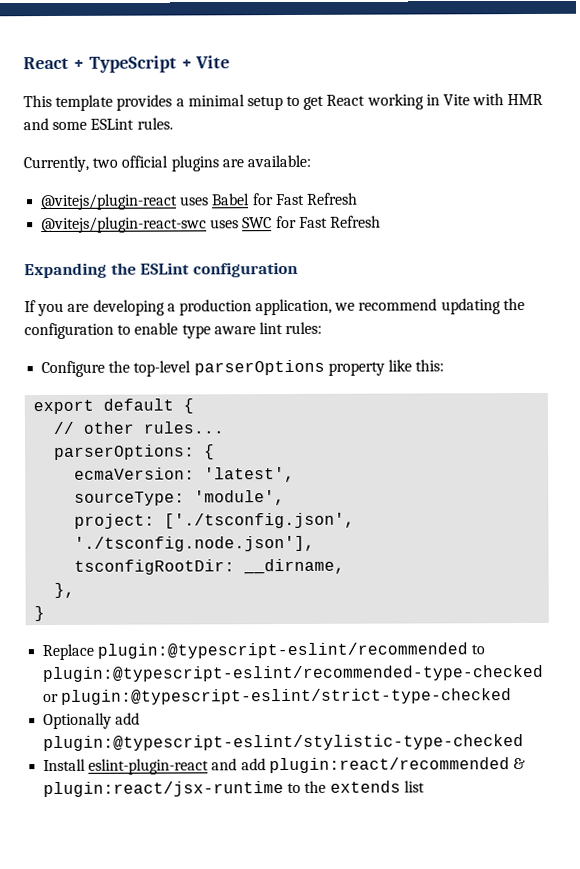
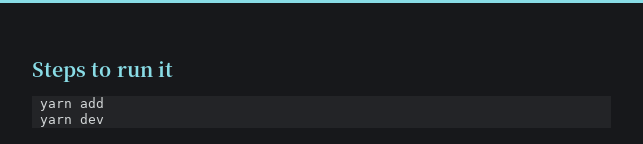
[23,55,231,73] [23,93,544,111] [23,117,173,131] [23,154,311,173] [40,192,358,211] [41,215,381,234] [24,261,298,279] [24,298,525,317] [24,321,323,340] [41,359,445,378] [33,398,195,415] [53,421,225,434] [54,444,216,460] [74,466,296,483] [74,490,286,506] [74,512,356,529] [74,535,316,552] [74,558,346,575] [54,582,76,598] [34,606,46,622] [42,642,486,661] [42,664,545,683] [43,688,513,705] [43,712,141,730] [43,734,525,752] [43,757,526,775] [43,780,425,798] React + TypeScript + Vite // This template provides a minimal setup to get React working in Vite with HMR and some ESLint rules. // Currently, two official plugins are available: // @vitejs/plugin-react uses Babel for Fast Refresh // @vitejs/plugin-react-swc uses SWC for Fast Refresh // Expanding the ESLint configuration // If you are developing a production application, we recommend updating the configuration to enable type aware lint rules: // Configure the top-level parserOptions property like this: // export default { // // other rules... // parserOptions: { // ecmaVersion: 'latest', // sourceType: 'module', // project: ['./tsconfig.json', './tsconfig.node.json'], // tsconfigRootDir: __dirname, // }, // } // Replace plugin:@typescript-eslint/recommended to plugin:@typescript-eslint/recommended-type-checked or plugin:@typescript-eslint/strict-type-checked // Optionally add plugin:@typescript-eslint/stylistic-type-checked // Install eslint-plugin-react and add plugin:react/recommended & plugin:react/jsx-runtime to the extends list -> [32,61,173,82] [39,97,104,111] [39,113,104,127] Steps to run it // yarn add // yarn dev

